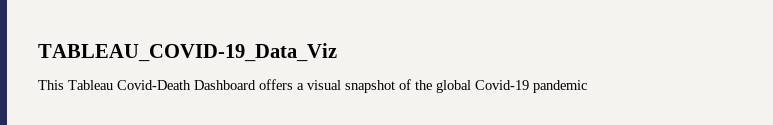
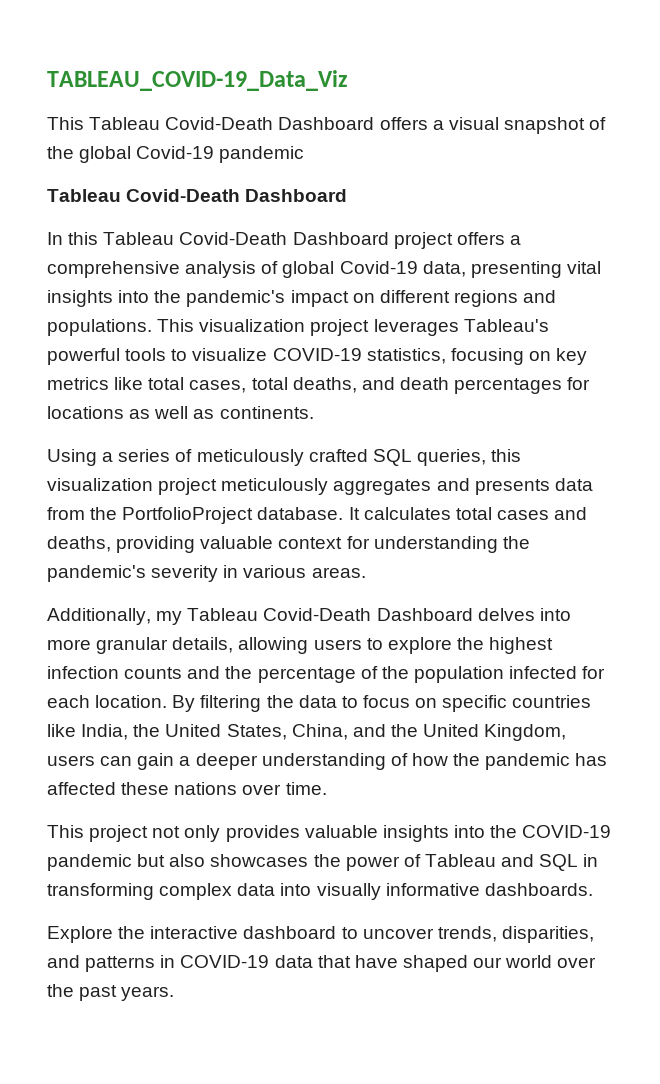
(587, 86) none -> [47,189,348,202] [47,232,521,249] [47,261,601,278] [47,290,557,307] [47,319,549,336] [47,348,588,365] [47,377,591,394] [47,406,314,419] [47,449,522,466] [47,478,593,495] [47,507,588,524] [47,536,530,553] [47,565,366,582] [47,608,571,625] [47,637,554,654] [47,666,606,683] [47,695,592,712] [47,724,567,741] [47,753,608,770] [47,782,327,795] [47,825,612,842] [47,854,599,871] [47,883,593,900] [47,926,594,943] [47,955,597,972] [47,984,175,1001] // Tableau Covid-Death Dashboard // In this Tableau Covid-Death Dashboard project offers a comprehensive analysis of global Covid-19 data, presenting vital insights into the pandemic's impact on different regions and populations. This visualization project leverages Tableau's powerful tools to visualize COVID-19 statistics, focusing on key metrics like total cases, total deaths, and death percentages for locations as well as continents. // Using a series of meticulously crafted SQL queries, this visualization project meticulously aggregates and presents data from the PortfolioProject database. It calculates total cases and deaths, providing valuable context for understanding the pandemic's severity in various areas. // Additionally, my Tableau Covid-Death Dashboard delves into more granular details, allowing users to explore the highest infection counts and the percentage of the population infected for each location. By filtering the data to focus on specific countries like India, the United States, China, and the United Kingdom, users can gain a deeper understanding of how the pandemic has affected these nations over time. // This project not only provides valuable insights into the COVID-19 pandemic but also showcases the power of Tableau and SQL in transforming complex data into visually informative dashboards. // Explore the interactive dashboard to uncover trends, disparities, and patterns in COVID-19 data that have shaped our world over the past years.

